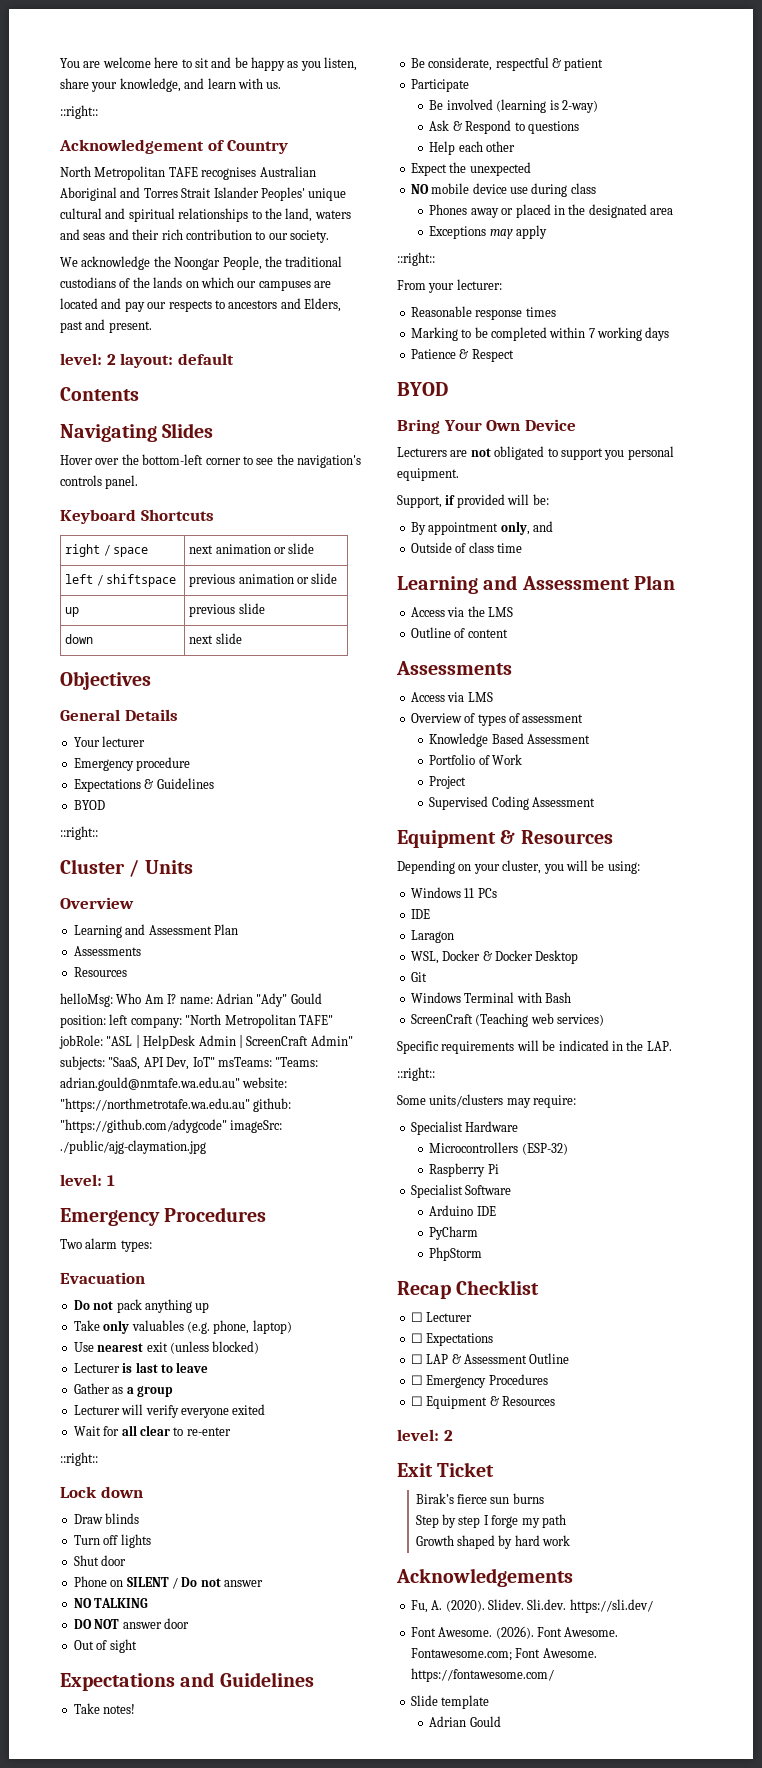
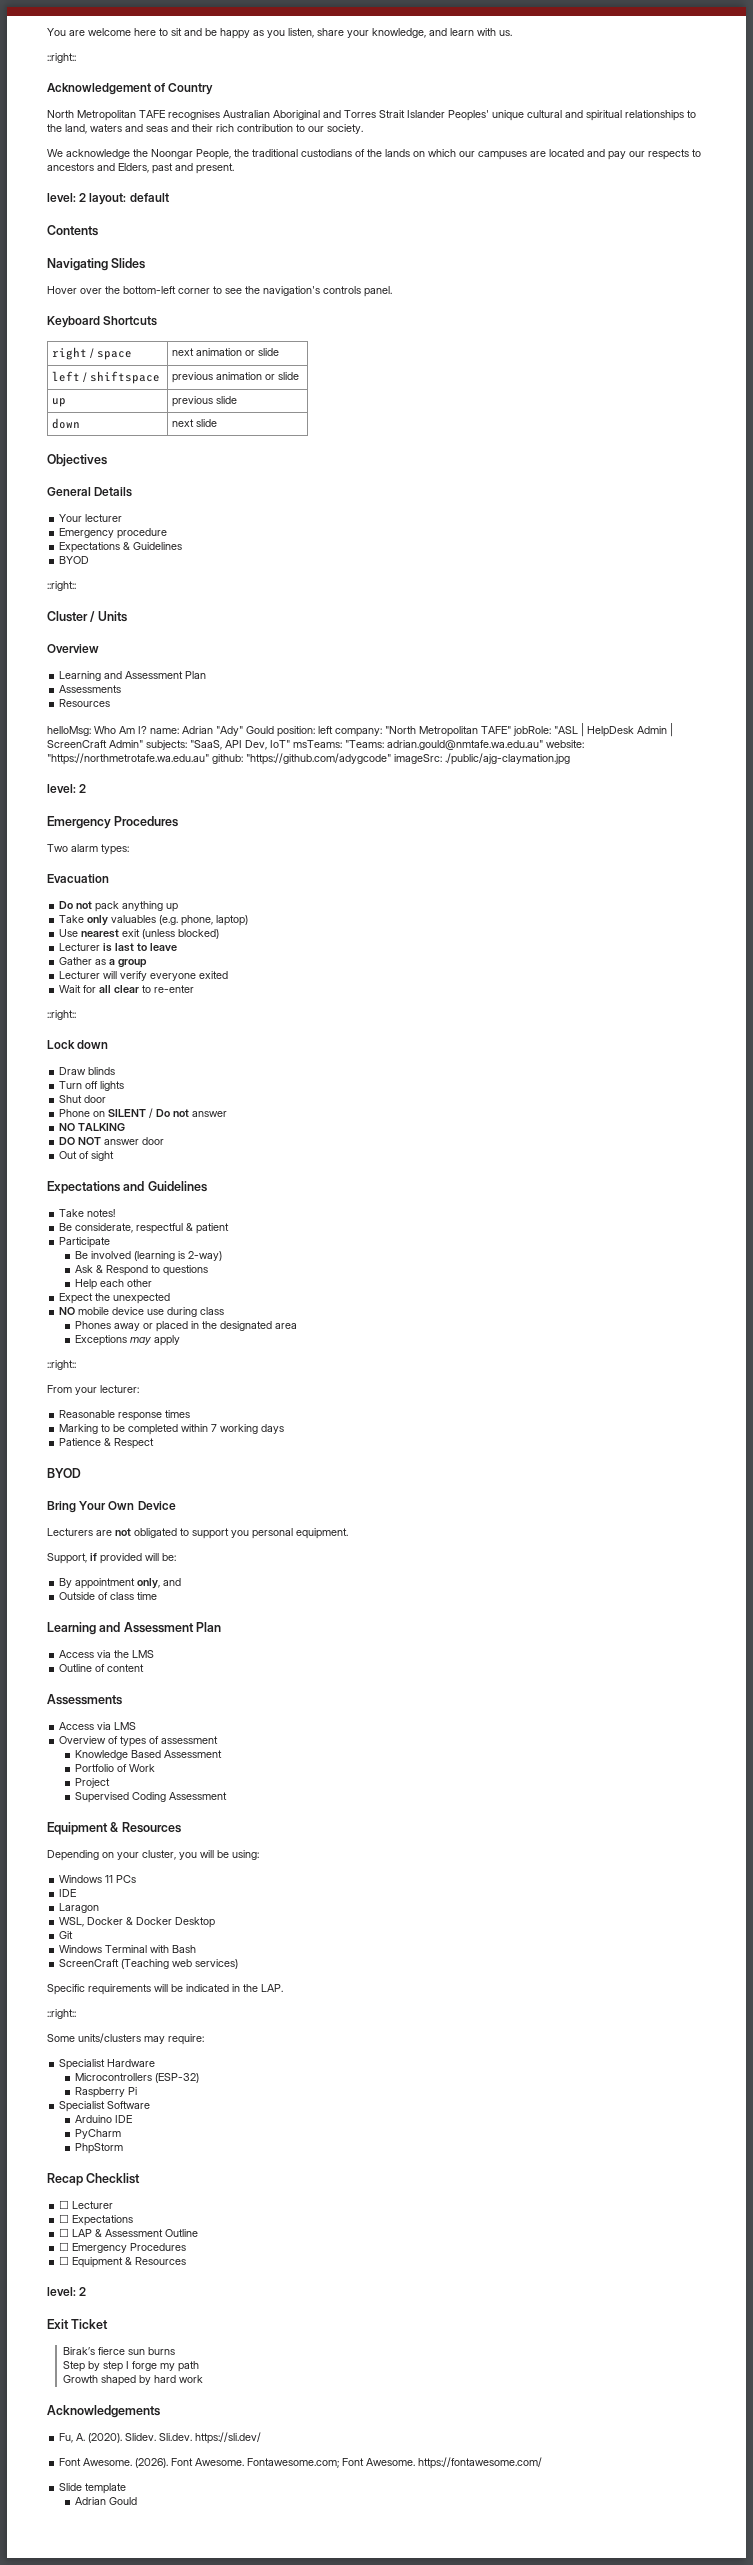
[106,1175,115,1186] 1 -> [79,784,87,793] 2

